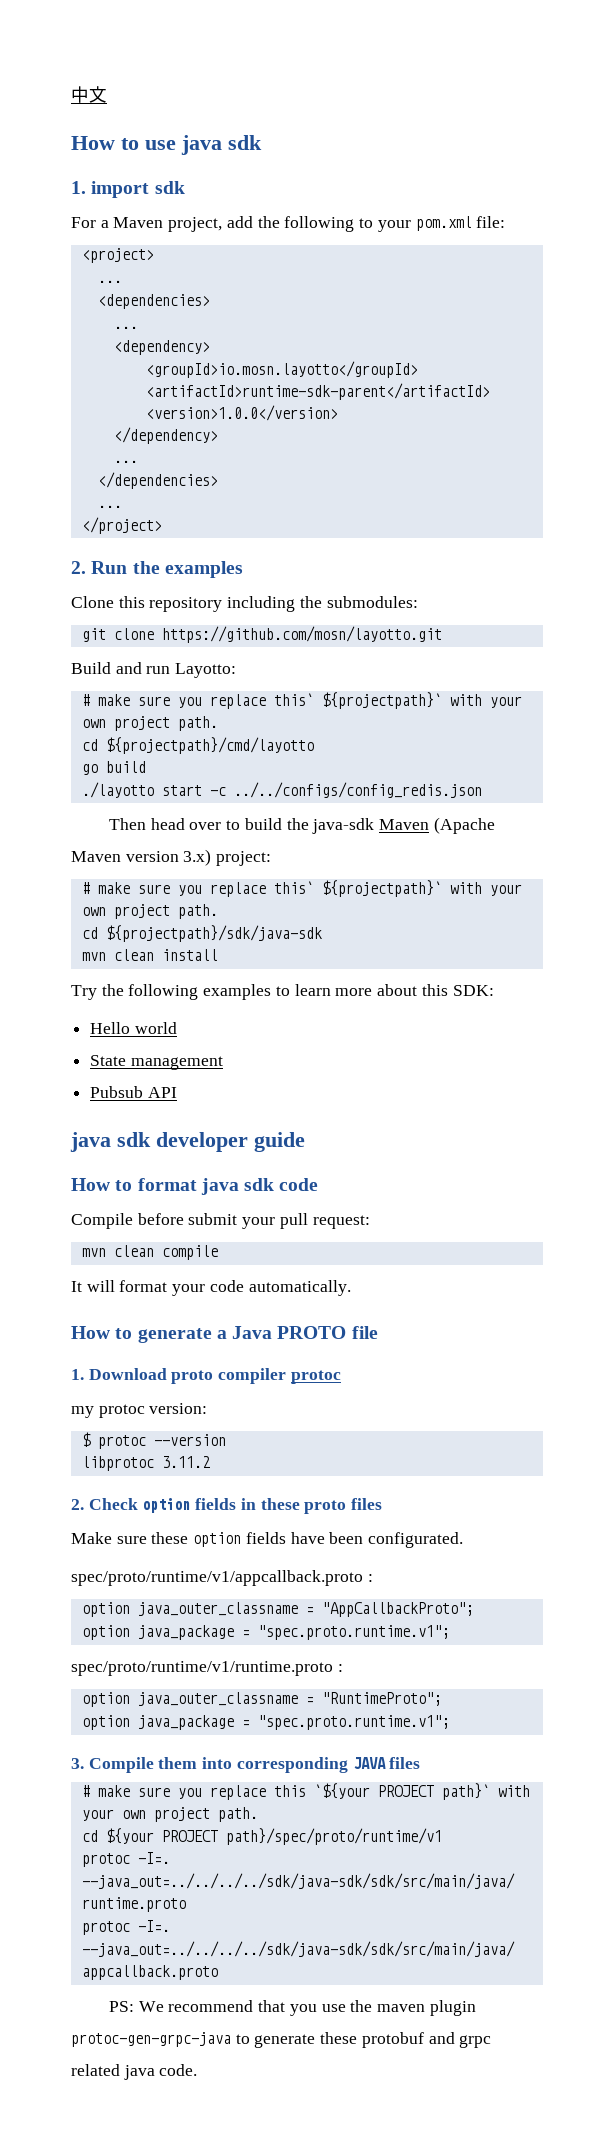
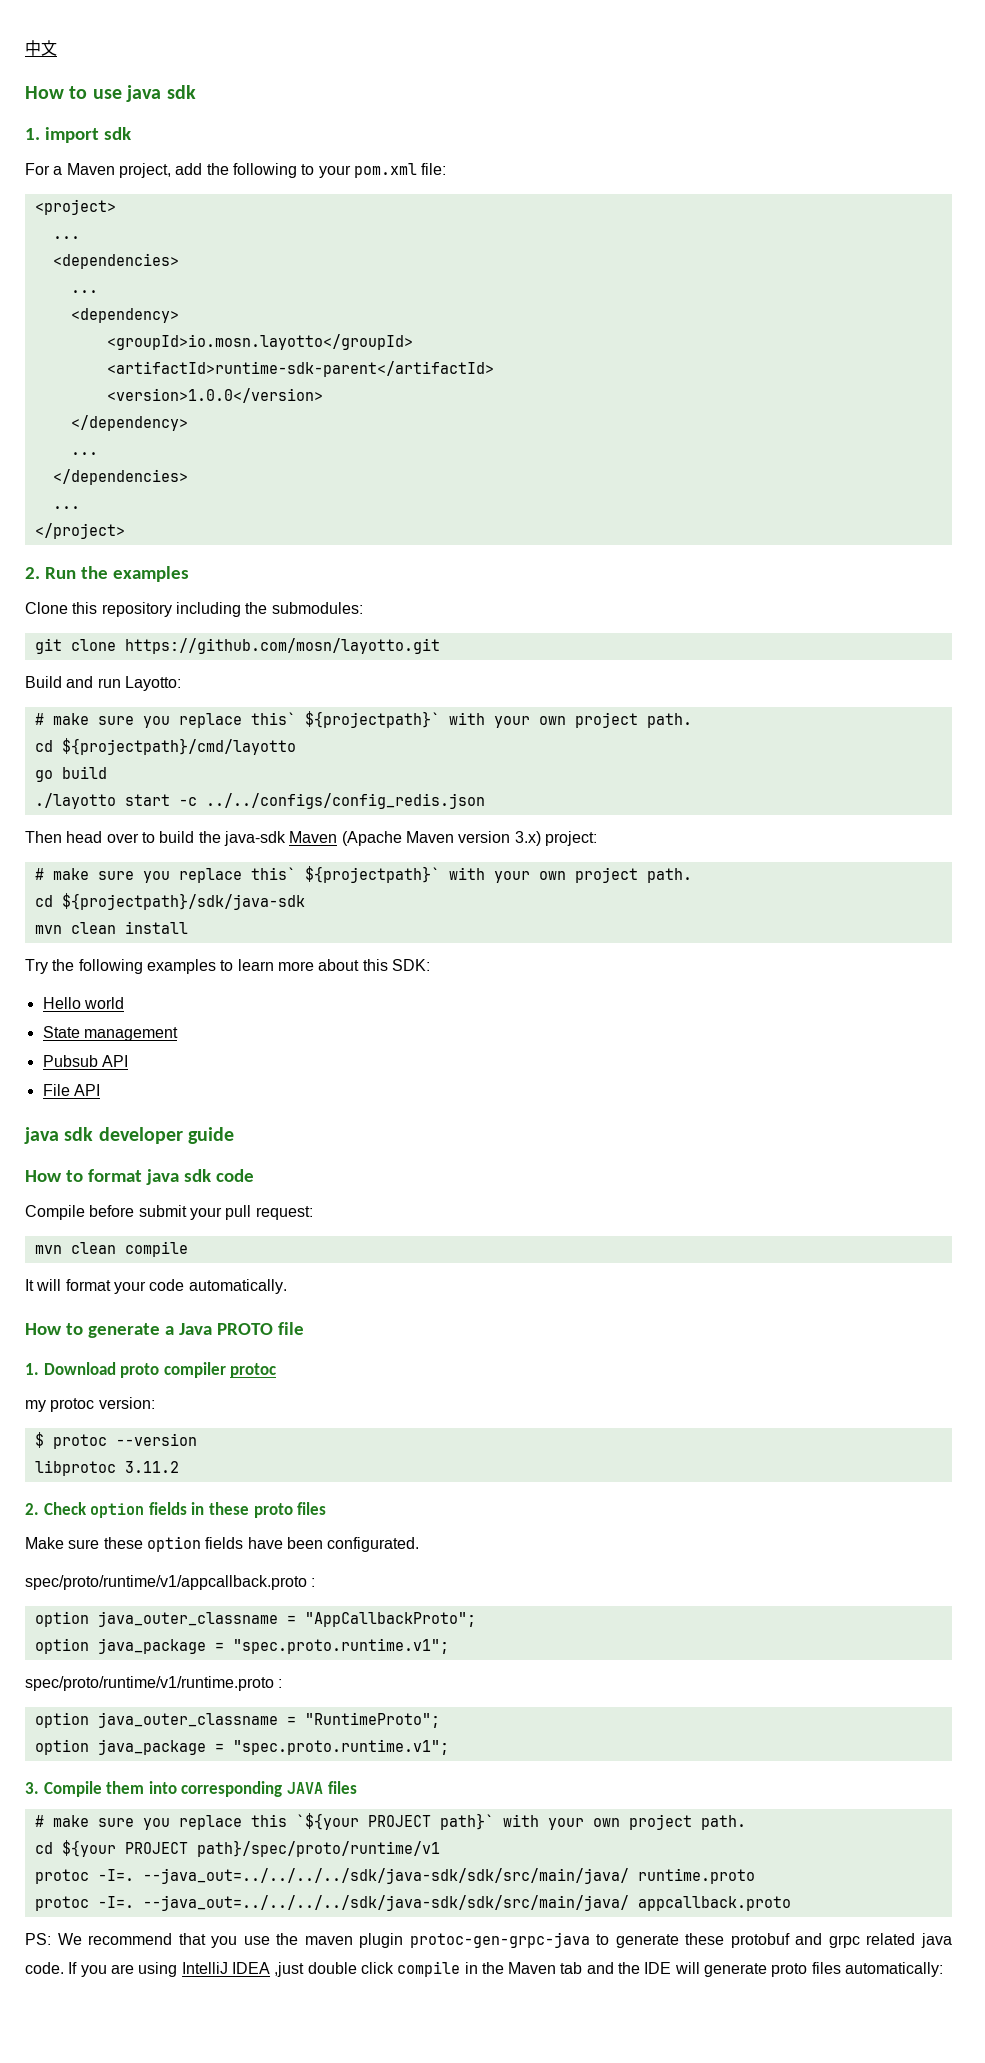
(177, 1092) none -> [42,1084,100,1096] // File API
(198, 2070) none -> [68,1961,944,1977] If you are using IntelliJ IDEA ,just double click compile in the Maven tab and the IDE will generate proto files automatically:

